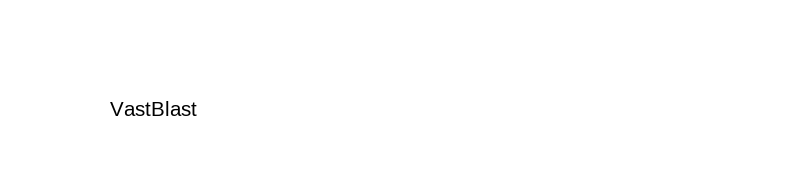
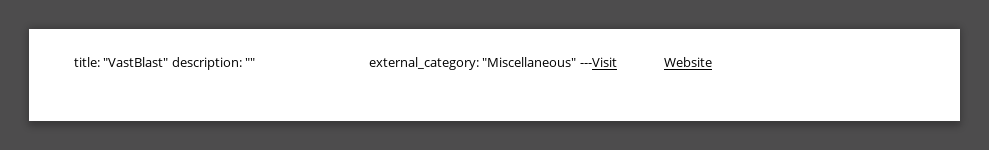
[110,101,197,116] VastBlast -> [74,57,712,70] title: "VastBlast" description: "" external_category: "Miscellaneous" ---Visit Website

